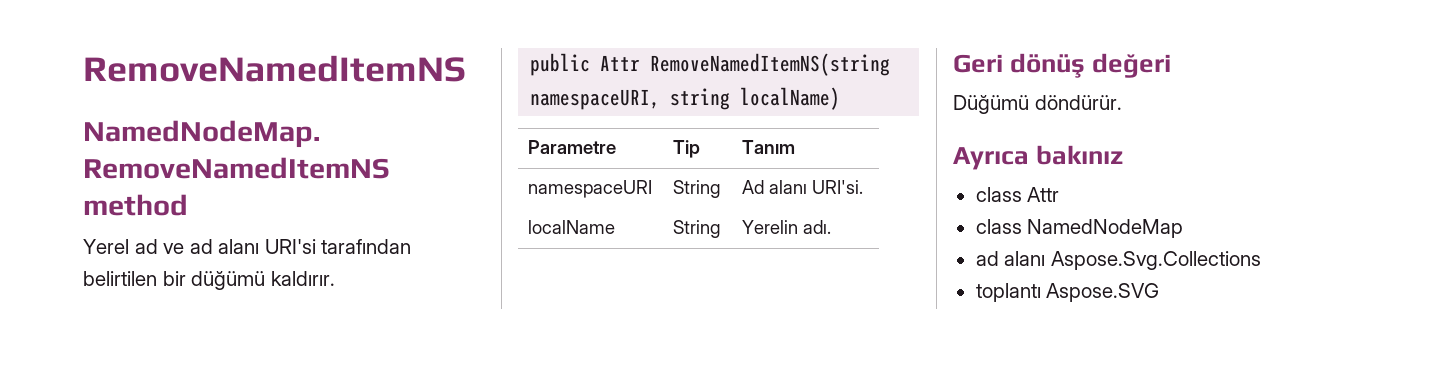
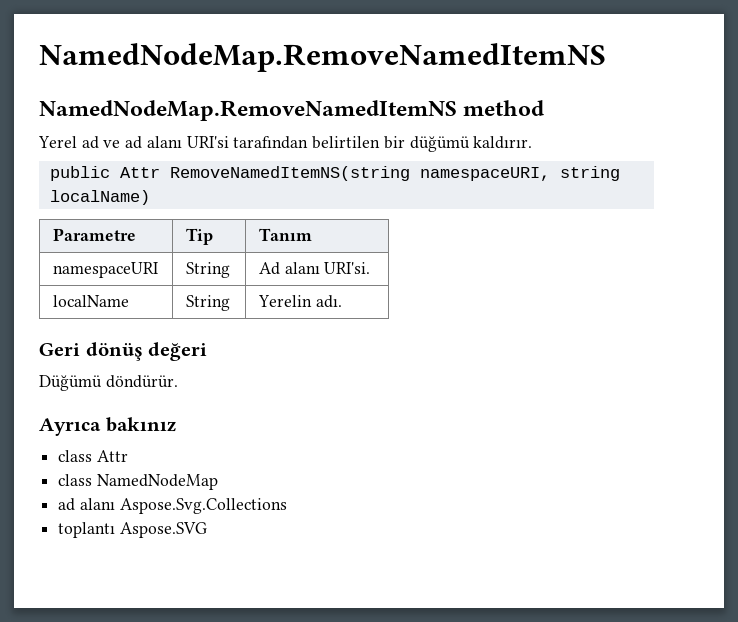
[83,55,466,82] RemoveNamedItemNS -> [39,43,606,72] NamedNodeMap.RemoveNamedItemNS

